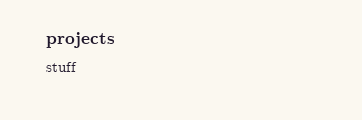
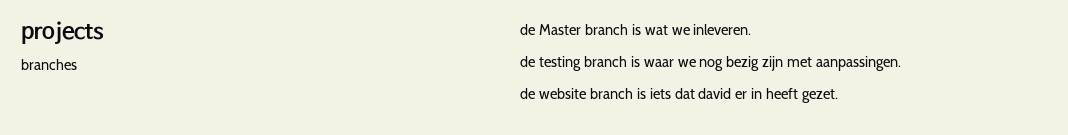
[46,62,77,72] stuff -> [21,59,77,70] [520,24,752,35] [520,56,902,71] [520,88,839,103] branches // de Master branch is wat we inleveren. // de testing branch is waar we nog bezig zijn met aanpassingen. // de website branch is iets dat david er in heeft gezet.

